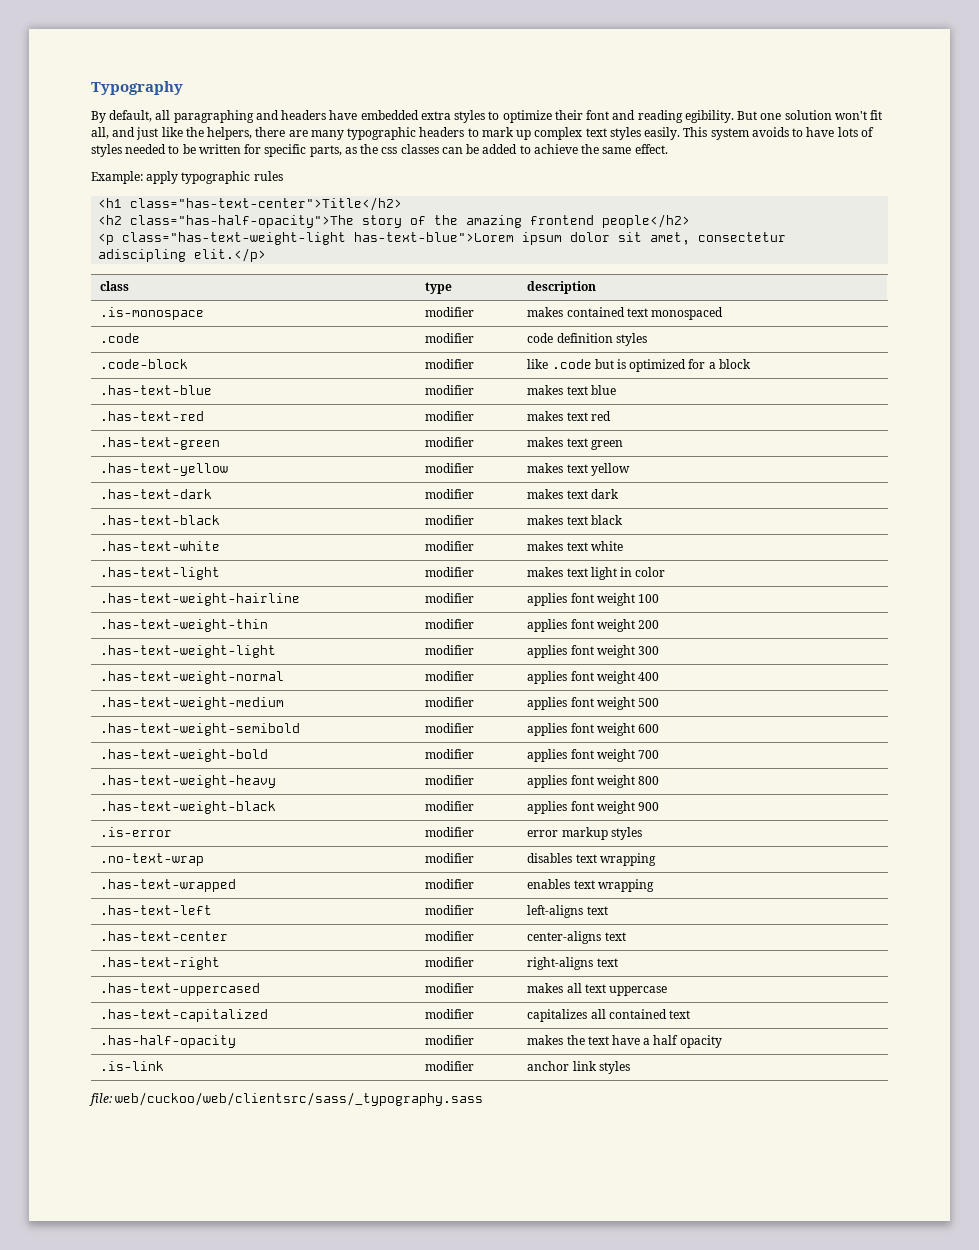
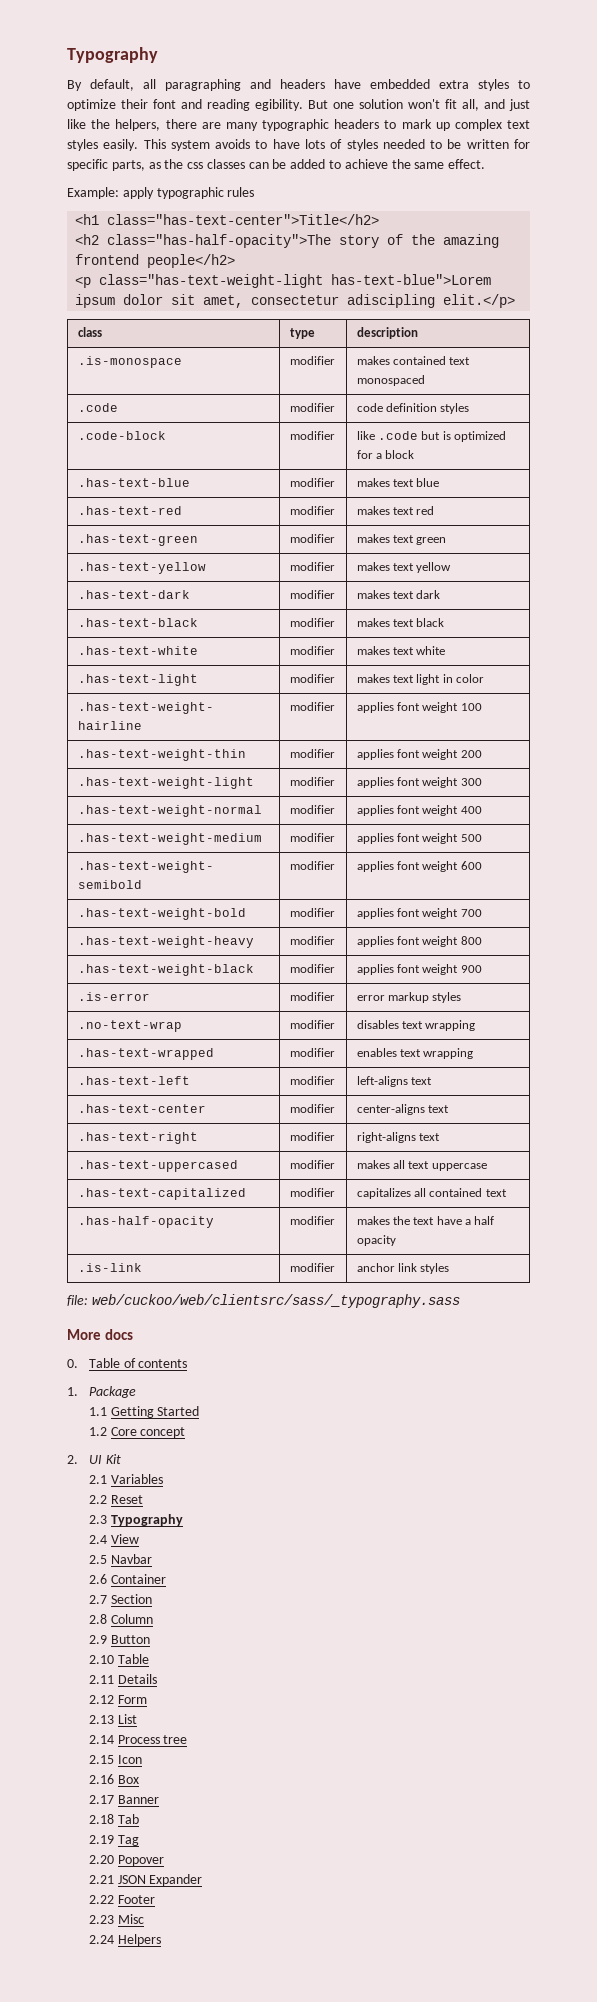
(484, 1099) none -> [67,1329,134,1340] [67,1358,188,1368] [67,1386,136,1398] [88,1406,200,1418] [88,1427,186,1438] [67,1454,121,1464] [88,1474,163,1484] [88,1495,143,1504] [88,1514,183,1526] [88,1534,139,1544] [88,1554,152,1564] [88,1574,166,1584] [88,1594,152,1604] [88,1614,153,1624] [88,1635,150,1644] [88,1654,149,1664] [88,1674,157,1684] [88,1695,147,1704] [88,1714,137,1724] [88,1735,188,1744] [88,1755,142,1764] [88,1774,139,1784] [88,1795,159,1804] [88,1814,139,1824] [88,1835,139,1846] [88,1855,164,1866] [88,1874,203,1886] [88,1895,155,1904] [88,1914,144,1924] [88,1934,161,1946] // More docs // 0. Table of contents // 1. Package // 1.1 Getting Started // 1.2 Core concept // 2. UI Kit // 2.1 Variables // 2.2 Reset // 2.3 Typography // 2.4 View // 2.5 Navbar // 2.6 Container // 2.7 Section // 2.8 Column // 2.9 Button // 2.10 Table // 2.11 Details // 2.12 Form // 2.13 List // 2.14 Process tree // 2.15 Icon // 2.16 Box // 2.17 Banner // 2.18 Tab // 2.19 Tag // 2.20 Popover // 2.21 JSON Expander // 2.22 Footer // 2.23 Misc // 2.24 Helpers

